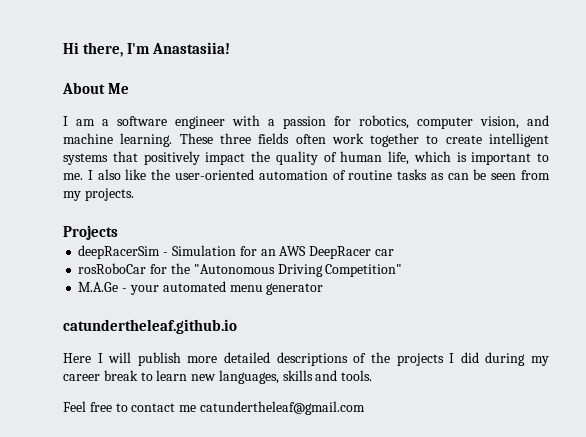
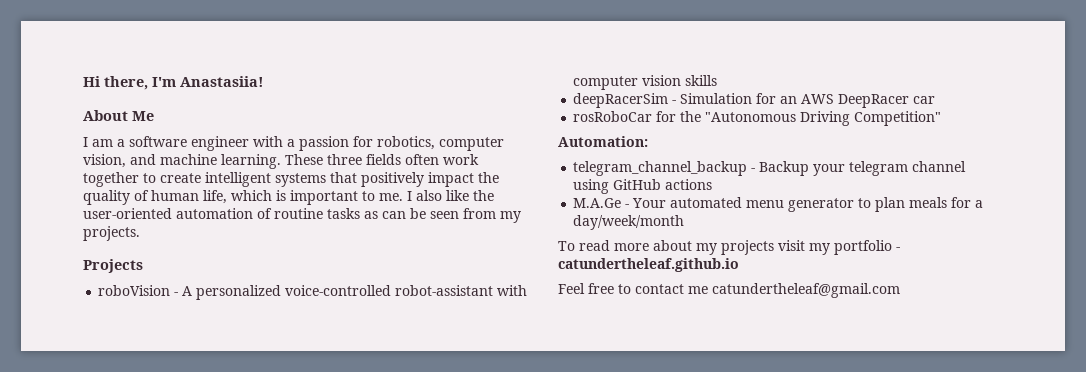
(118, 232) none -> [98,285,528,300] [573,75,718,90] // roboVision - A personalized voice-controlled robot-assistant with computer vision skills
(403, 270) none -> [558,136,648,147] [573,161,967,176] [573,179,713,194] // Automation: // telegram_channel_backup - Backup your telegram channel using GitHub actions
[129,285,159,295] your -> [632,198,667,208] Your
[63,319,237,334] [63,352,550,366] [63,370,373,384] // catundertheleaf.github.io // Here I will publish more detailed descriptions of the projects I did during my career break to learn new languages, skills and tools. -> [858,197,984,212] [573,215,685,230] [558,240,900,255] [558,258,739,272] to plan meals for a day/week/month // To read more about my projects visit my portfolio - catundertheleaf.github.io

